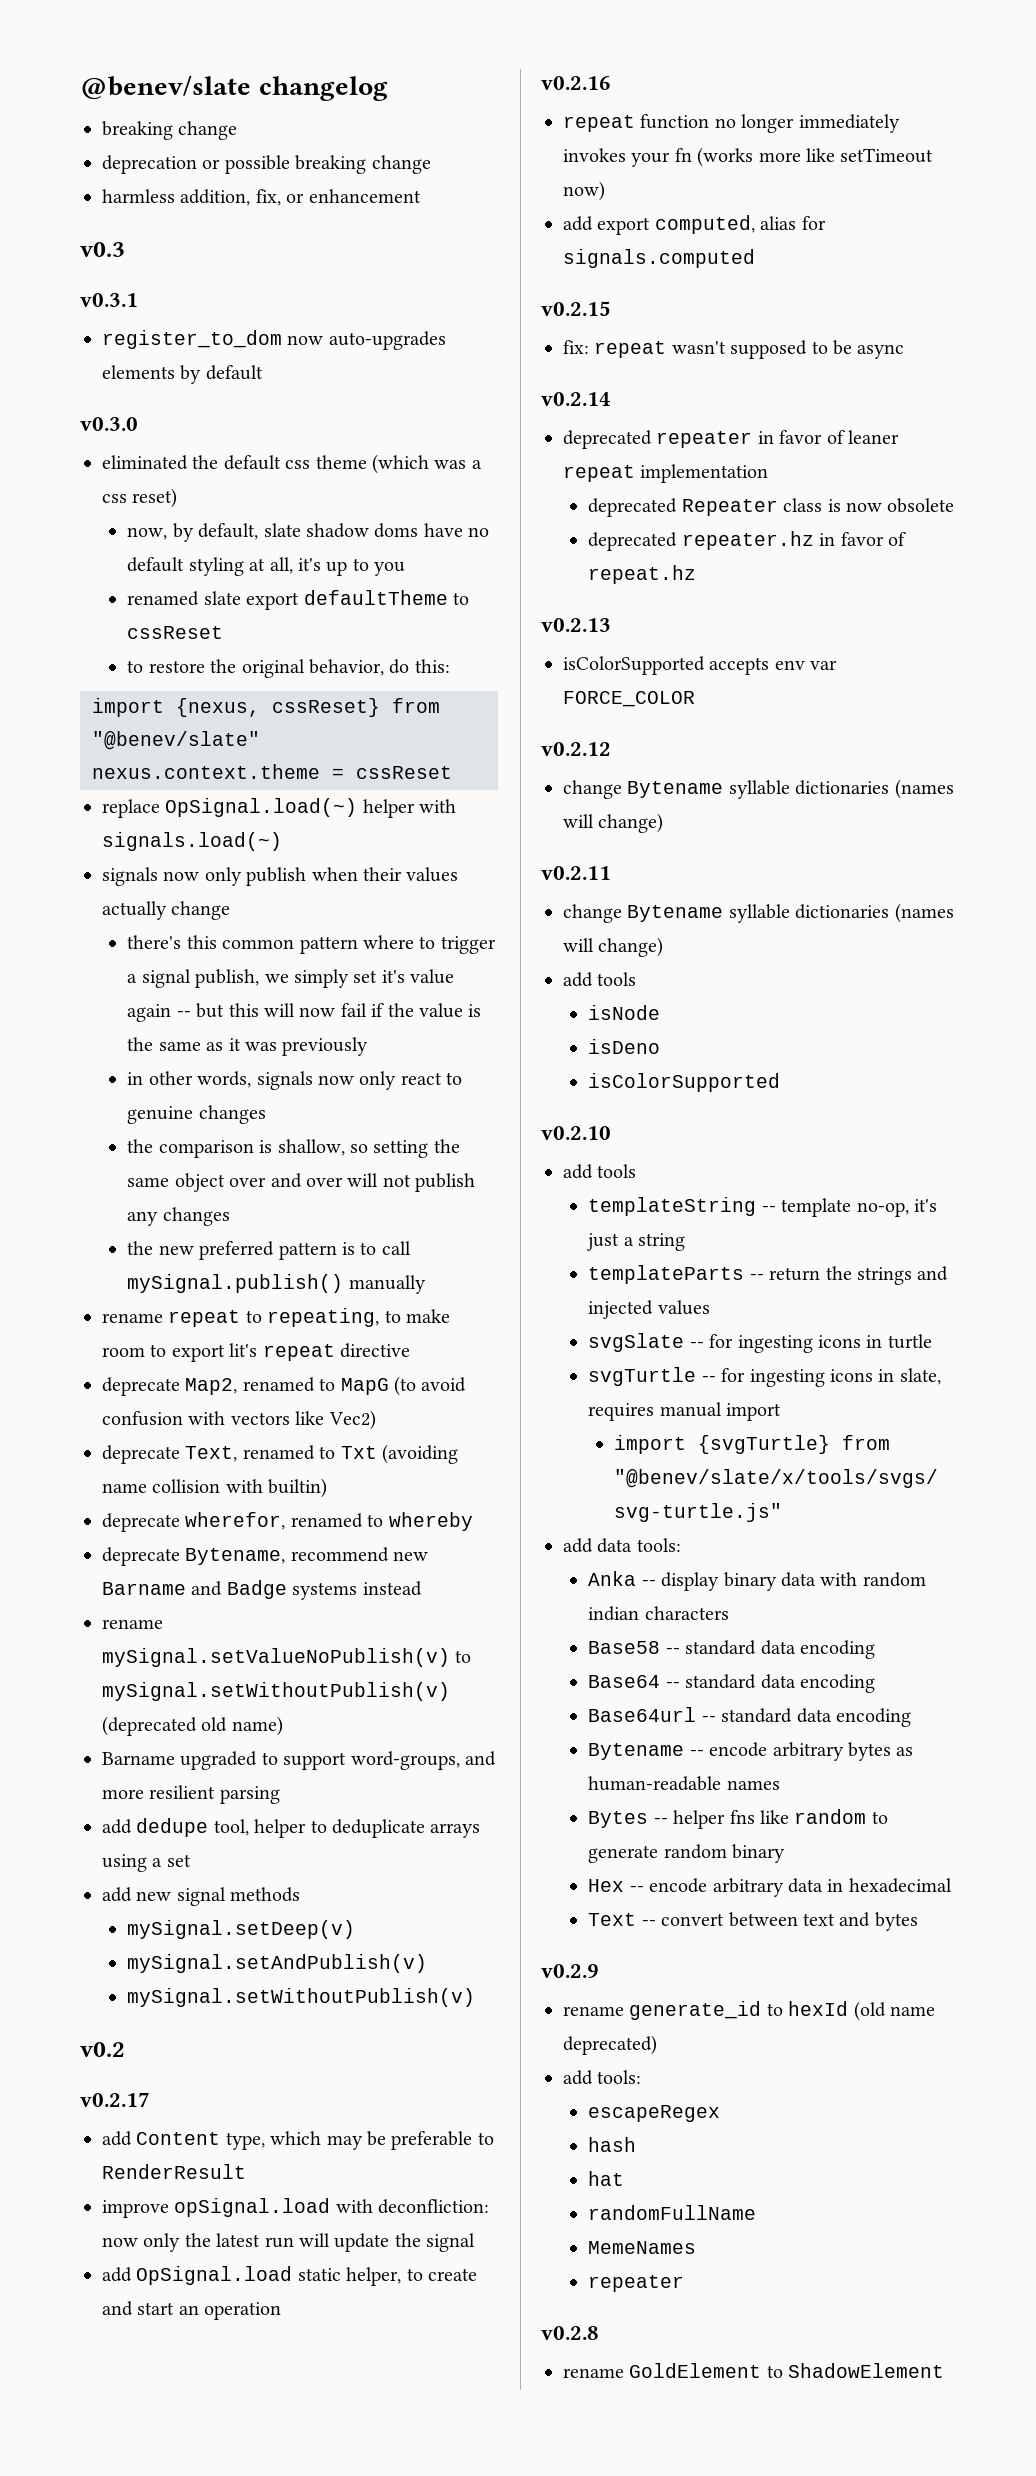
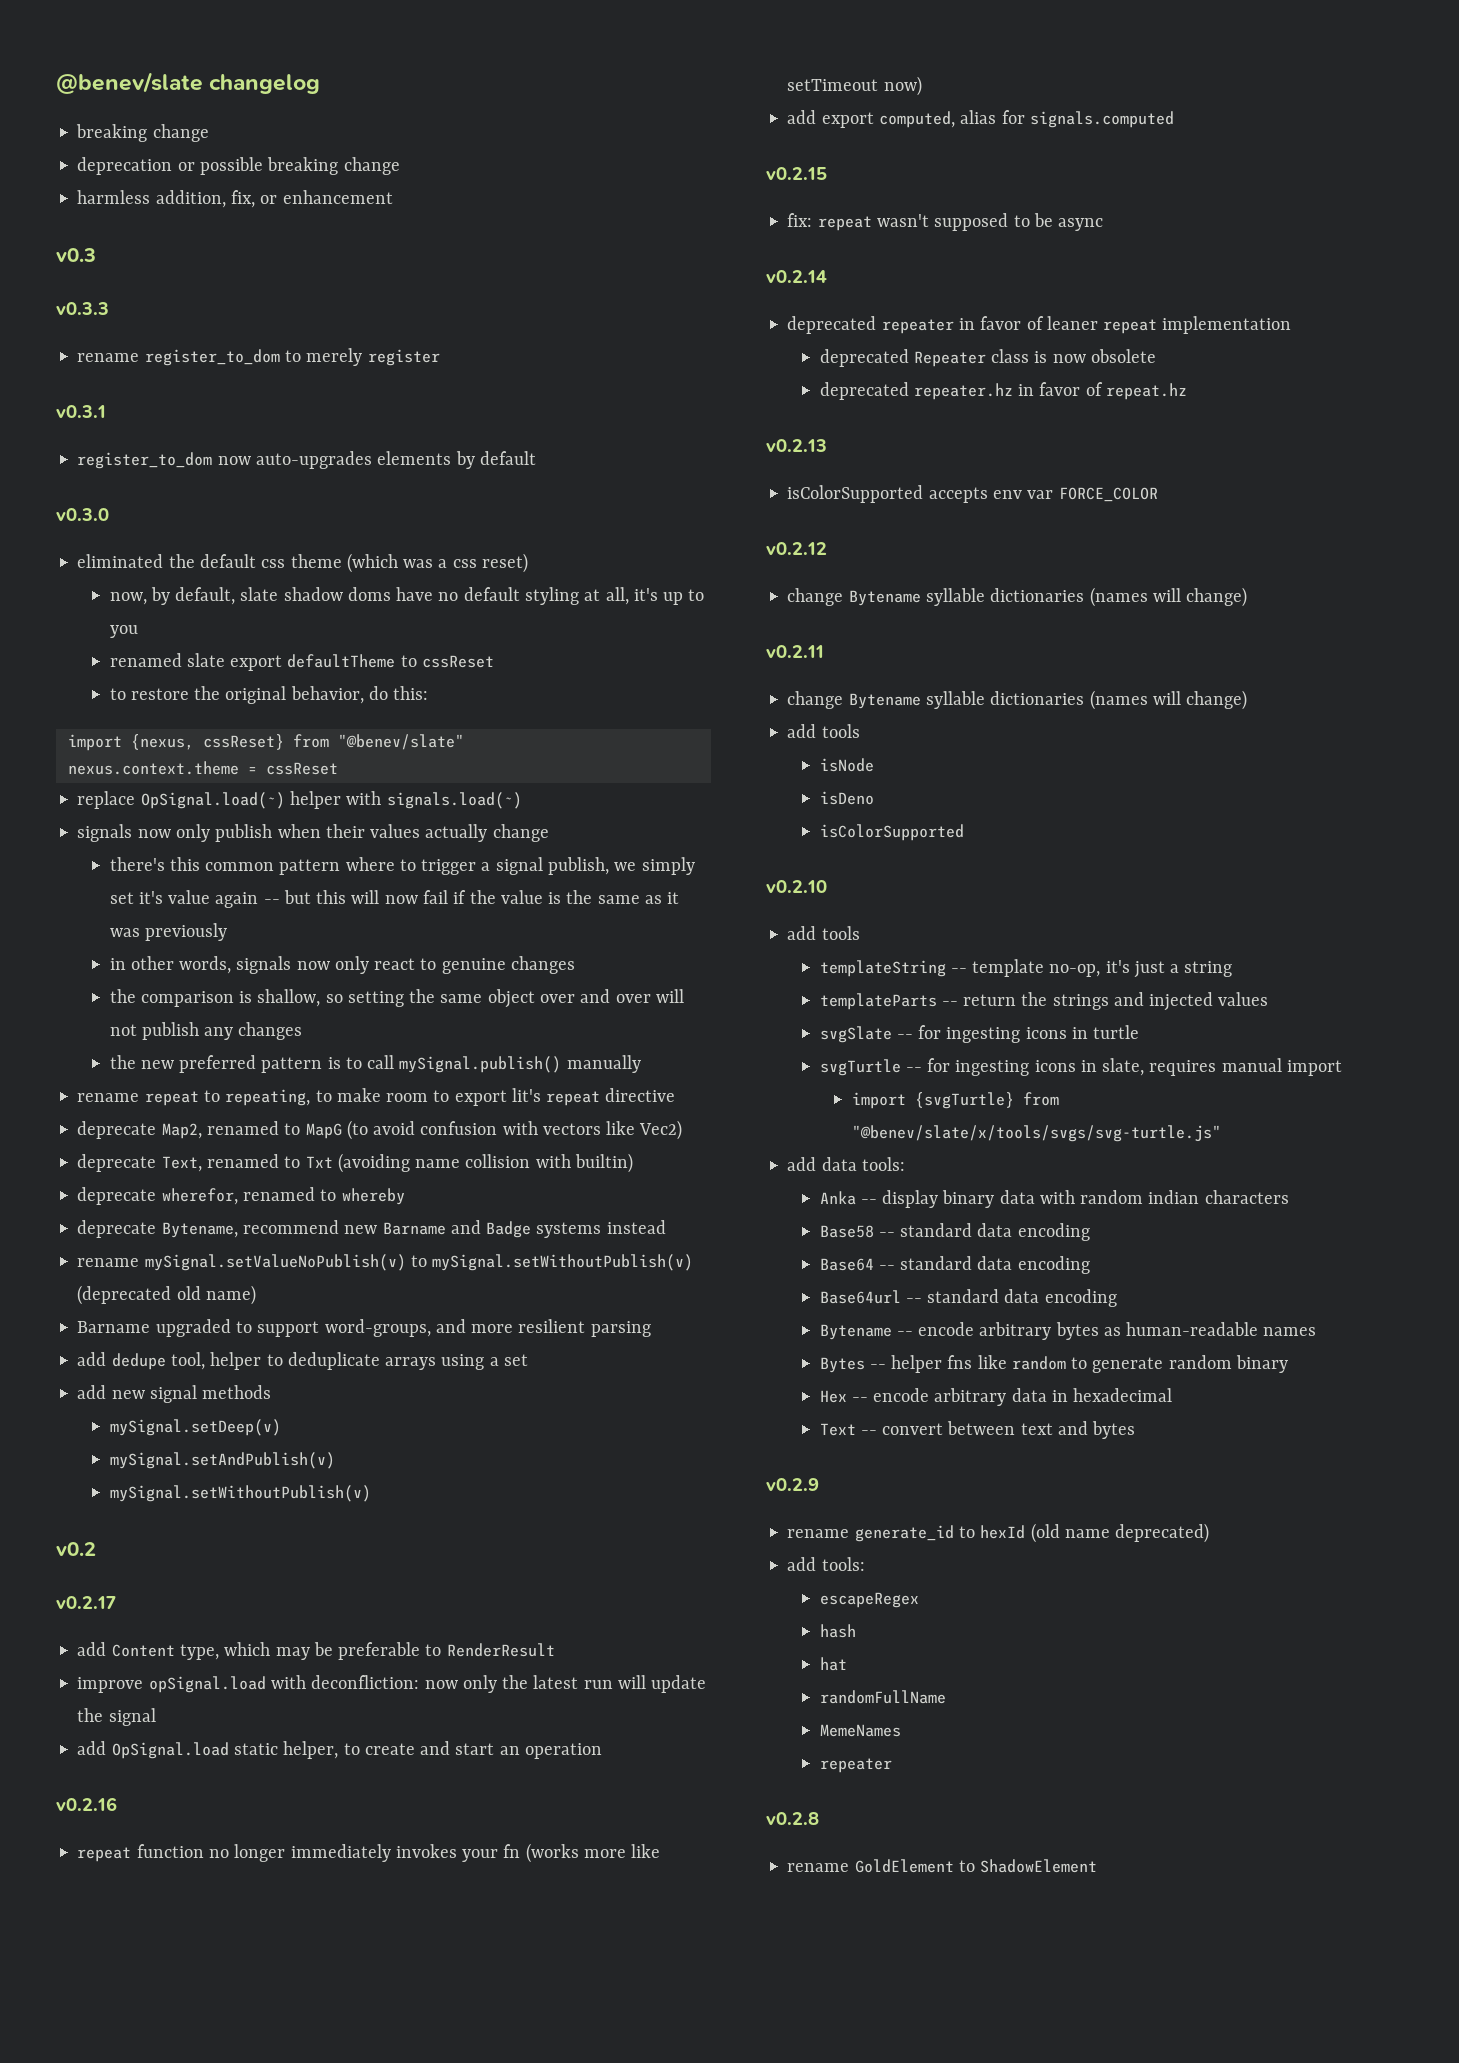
(125, 249) none -> [56,302,109,315] [77,348,440,366] // v0.3.3 // rename register_to_dom to merely register

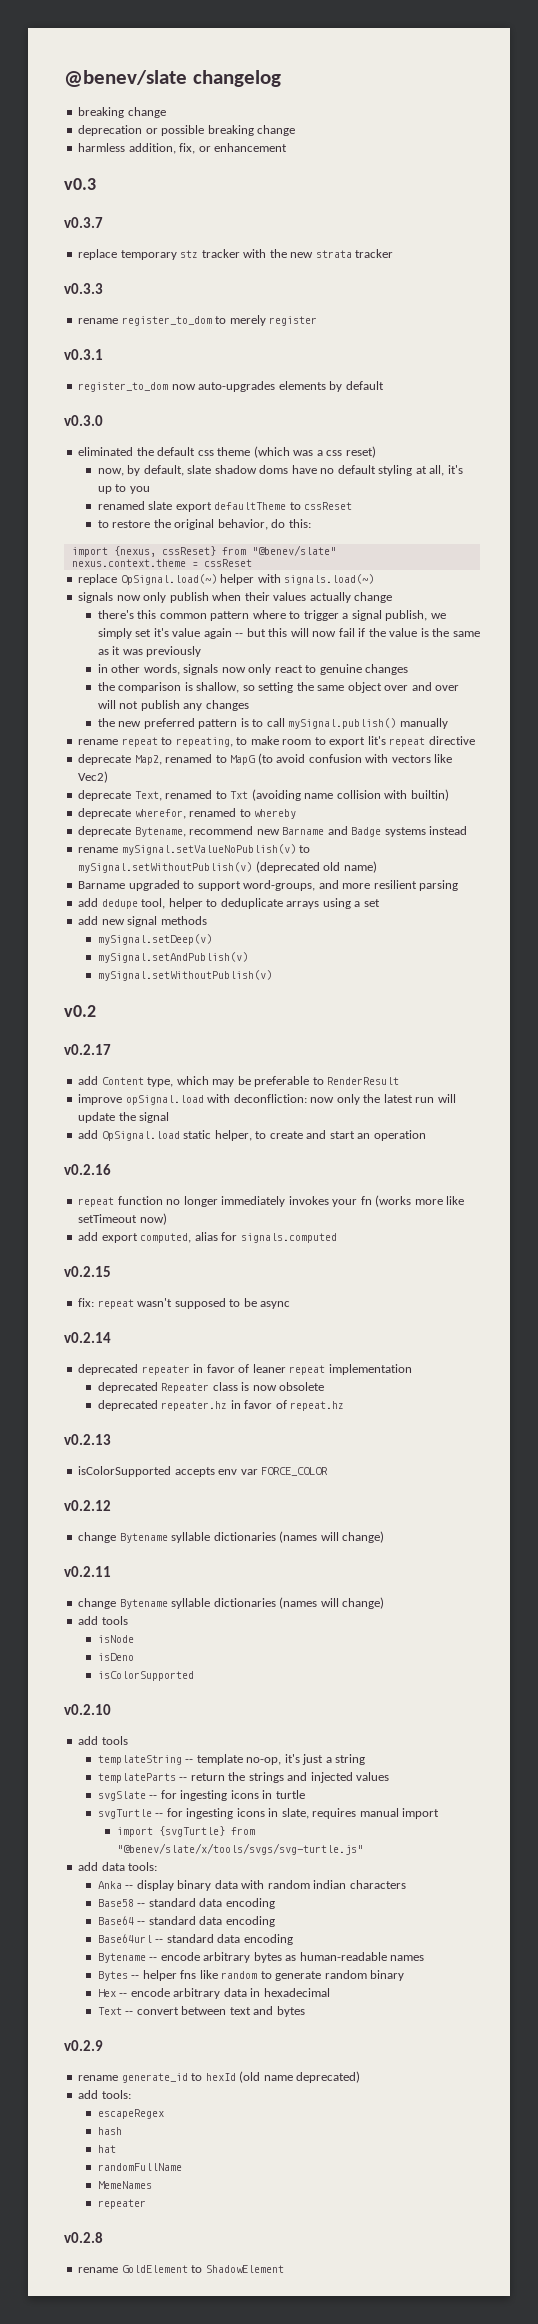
(96, 255) none -> [64,217,103,228] [78,249,394,260] // v0.3.7 // replace temporary stz tracker with the new strata tracker

